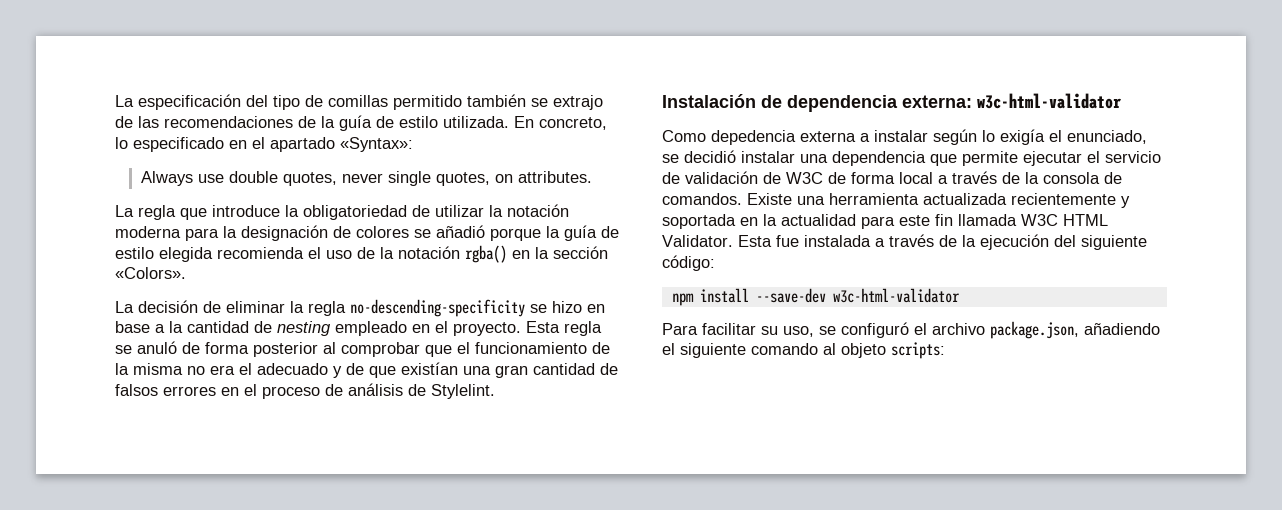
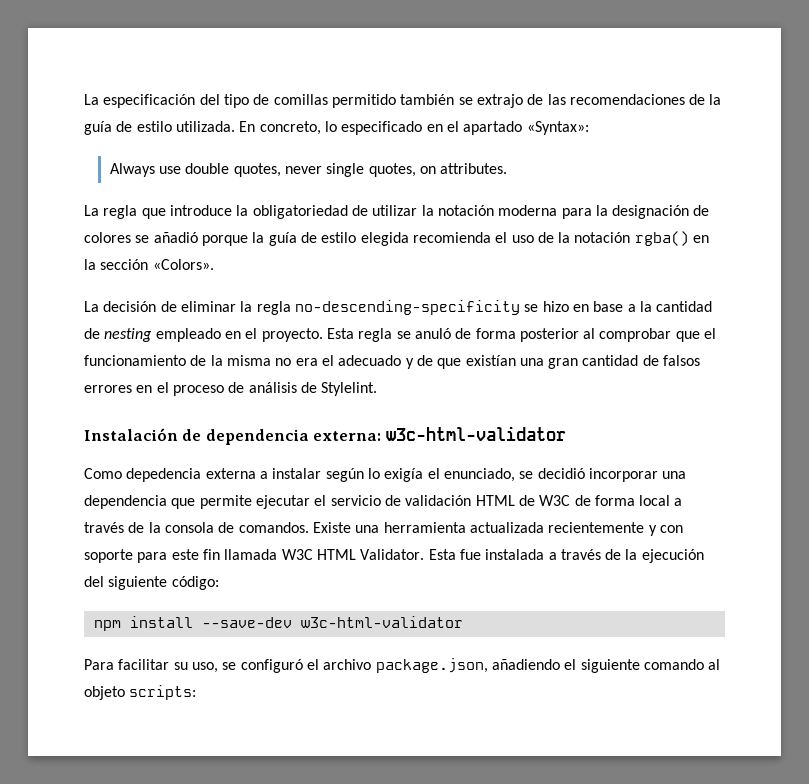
[741,151,795,163] instalar -> [588,468,658,482] incorporar
(758, 177) none -> [475,495,515,506] HTML
[662,214,856,229] soportada en la actualidad -> [659,525,683,533] [84,549,133,563] con soporte

